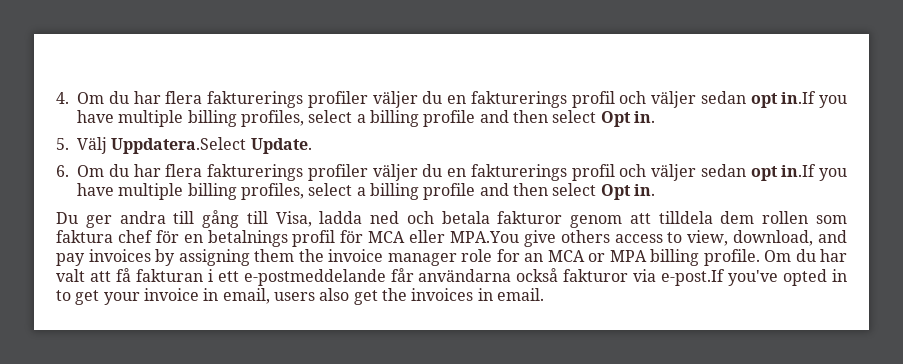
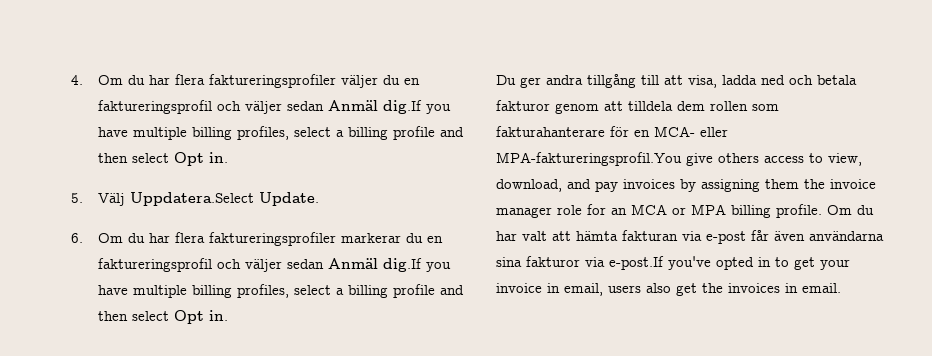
[207,91,817,108] fakturerings profiler väljer du en fakturerings profil och väljer sedan opt in.If -> [209,74,421,88] [98,100,423,114] faktureringsprofiler väljer du en faktureringsprofil och väljer sedan Anmäl dig.If
[207,164,817,181] fakturerings profiler väljer du en fakturerings profil och väljer sedan opt in.If -> [209,232,444,246] [98,258,423,272] faktureringsprofiler markerar du en faktureringsprofil och väljer sedan Anmäl dig.If
[173,210,312,228] till gång till Visa, -> [587,74,717,88] tillgång till att visa,
[56,230,519,247] faktura chef för en betalnings profil för MCA eller MPA.You -> [496,126,728,137] [496,152,682,166] fakturahanterare för en MCA- eller MPA-faktureringsprofil.You
[115,268,559,286] få fakturan i ett e-postmeddelande får användarna också -> [576,230,884,244] [496,257,522,267] hämta fakturan via e-post får även användarna sina

